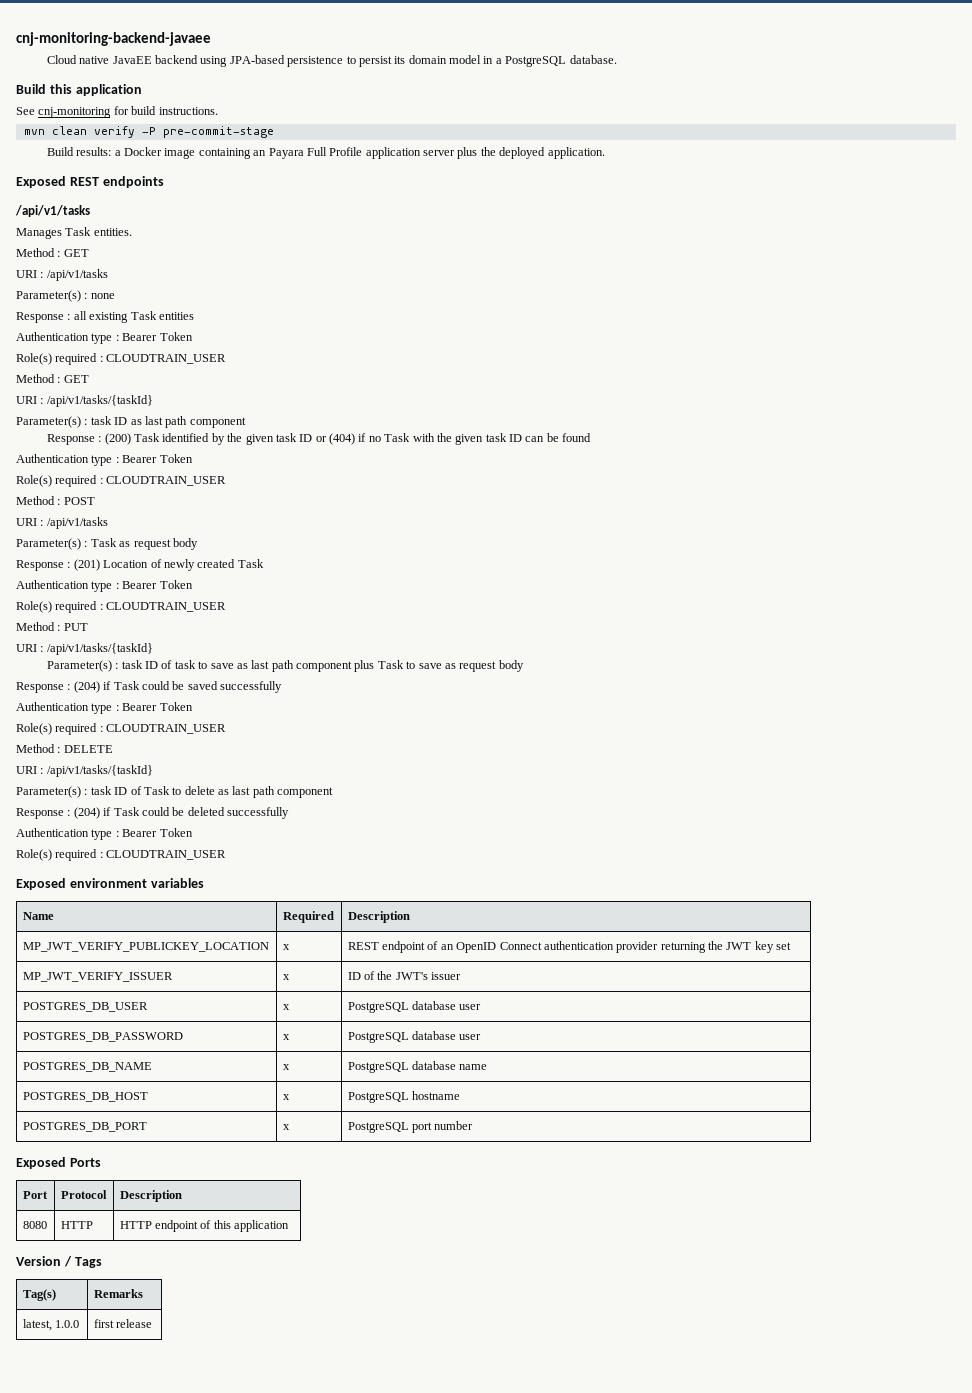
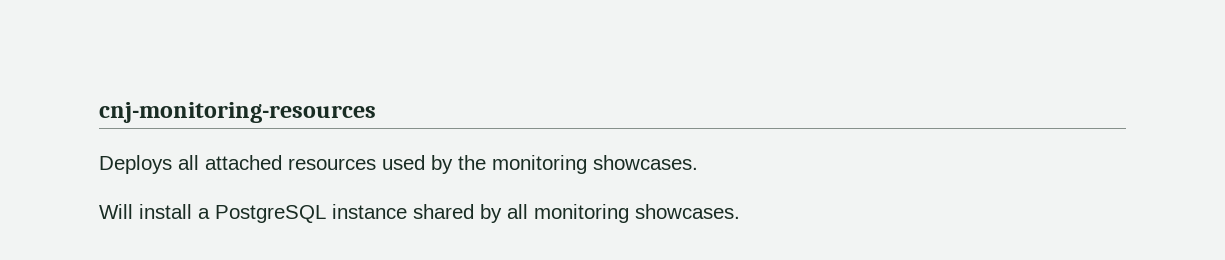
[16,32,211,46] [46,55,617,67] [16,84,142,96] [16,106,218,118] [23,126,274,138] [46,147,605,159] [16,176,164,188] [15,205,90,217] [16,227,132,239] [16,248,89,257] [16,269,108,281] [16,290,115,302] [16,311,194,323] [16,332,193,344] [16,353,227,365] [16,374,89,383] [16,395,153,407] [16,416,246,428] [46,433,592,445] [16,454,193,466] [16,475,227,487] [16,496,95,505] [16,517,108,529] [16,538,198,550] [16,559,264,571] [16,580,193,592] [16,601,227,613] [16,622,88,631] [16,643,153,655] [46,660,524,672] [16,681,282,693] [16,702,193,714] [16,723,227,735] [16,744,113,753] [16,765,153,777] [16,786,334,798] [16,807,289,819] [16,828,193,840] [16,849,227,861] [16,878,204,890] [22,912,54,920] [282,911,334,923] [347,911,410,923] [22,942,269,952] [282,944,290,950] [347,941,792,953] [22,972,173,982] [282,974,290,980] [347,971,462,980] [22,1002,148,1012] [282,1004,290,1010] [347,1001,482,1013] [22,1032,183,1042] [282,1034,290,1040] [347,1031,482,1043] [22,1062,152,1072] [282,1064,290,1070] [347,1061,488,1073] [22,1092,148,1102] [282,1094,290,1100] [347,1091,461,1103] [22,1122,147,1132] [282,1124,290,1130] [347,1121,474,1133] [16,1157,101,1169] [22,1191,48,1199] [60,1190,107,1199] [119,1190,182,1202] [22,1221,47,1229] [60,1221,93,1229] [119,1220,290,1232] [16,1256,102,1268] [22,1289,56,1301] [93,1289,143,1298] [22,1319,80,1331] [93,1319,153,1328] cnj-monitoring-backend-javaee // Cloud native JavaEE backend using JPA-based persistence to persist its domain model in a PostgreSQL database. // Build this application // See cnj-monitoring for build instructions. // mvn clean verify -P pre-commit-stage // Build results: a Docker image containing an Payara Full Profile application server plus the deployed application. // Exposed REST endpoints // /api/v1/tasks // Manages Task entities. // Method : GET // URI : /api/v1/tasks // Parameter(s) : none // Response : all existing Task entities // Authentication type : Bearer Token // Role(s) required : CLOUDTRAIN_USER // Method : GET // URI : /api/v1/tasks/{taskId} // Parameter(s) : task ID as last path component // Response : (200) Task identified by the given task ID or (404) if no Task with the given task ID can be found // Authentication type : Bearer Token // Role(s) required : CLOUDTRAIN_USER // Method : POST // URI : /api/v1/tasks // Parameter(s) : Task as request body // Response : (201) Location of newly created Task // Authentication type : Bearer Token // Role(s) required : CLOUDTRAIN_USER // Method : PUT // URI : /api/v1/tasks/{taskId} // Parameter(s) : task ID of task to save as last path component plus Task to save as request body // Response : (204) if Task could be saved successfully // Authentication type : Bearer Token // Role(s) required : CLOUDTRAIN_USER // Method : DELETE // URI : /api/v1/tasks/{taskId} // Parameter(s) : task ID of Task to delete as last path component // Response : (204) if Task could be deleted successfully // Authentication type : Bearer Token // Role(s) required : CLOUDTRAIN_USER // Exposed environment variables // Name | Required | Description // MP_JWT_VERIFY_PUBLICKEY_LOCATION | x | REST endpoint of an OpenID Connect authentication provider returning the JWT key set // MP_JWT_VERIFY_ISSUER | x | ID of the JWT's issuer // POSTGRES_DB_USER | x | PostgreSQL database user // POSTGRES_DB_PASSWORD | x | PostgreSQL database user // POSTGRES_DB_NAME | x | PostgreSQL database name // POSTGRES_DB_HOST | x | PostgreSQL hostname // POSTGRES_DB_PORT | x | PostgreSQL port number // Exposed Ports // Port | Protocol | Description // 8080 | HTTP | HTTP endpoint of this application // Version / Tags // Tag(s) | Remarks // latest, 1.0.0 | first release -> [99,102,376,123] [99,155,698,174] [99,204,740,223] cnj-monitoring-resources // Deploys all attached resources used by the monitoring showcases. // Will install a PostgreSQL instance shared by all monitoring showcases.

